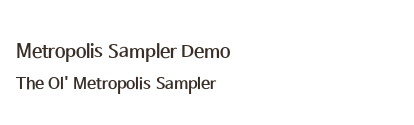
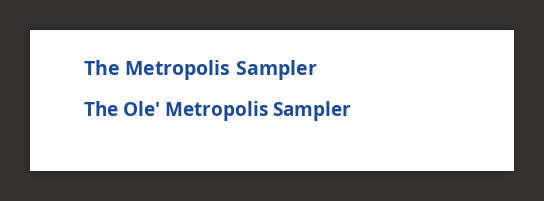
[16,43,231,62] [16,76,70,90] Metropolis Sampler Demo // The Ol' -> [84,60,317,80] [84,101,161,116] The Metropolis Sampler // The Ole'

